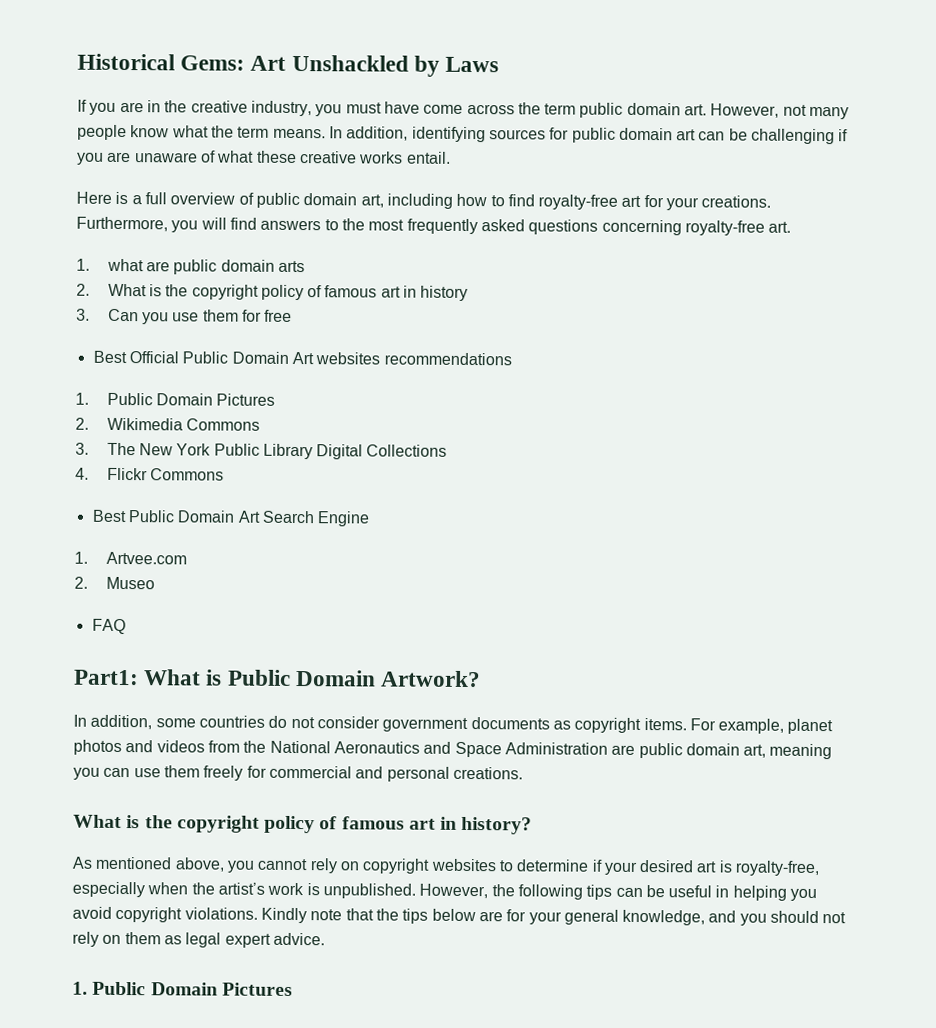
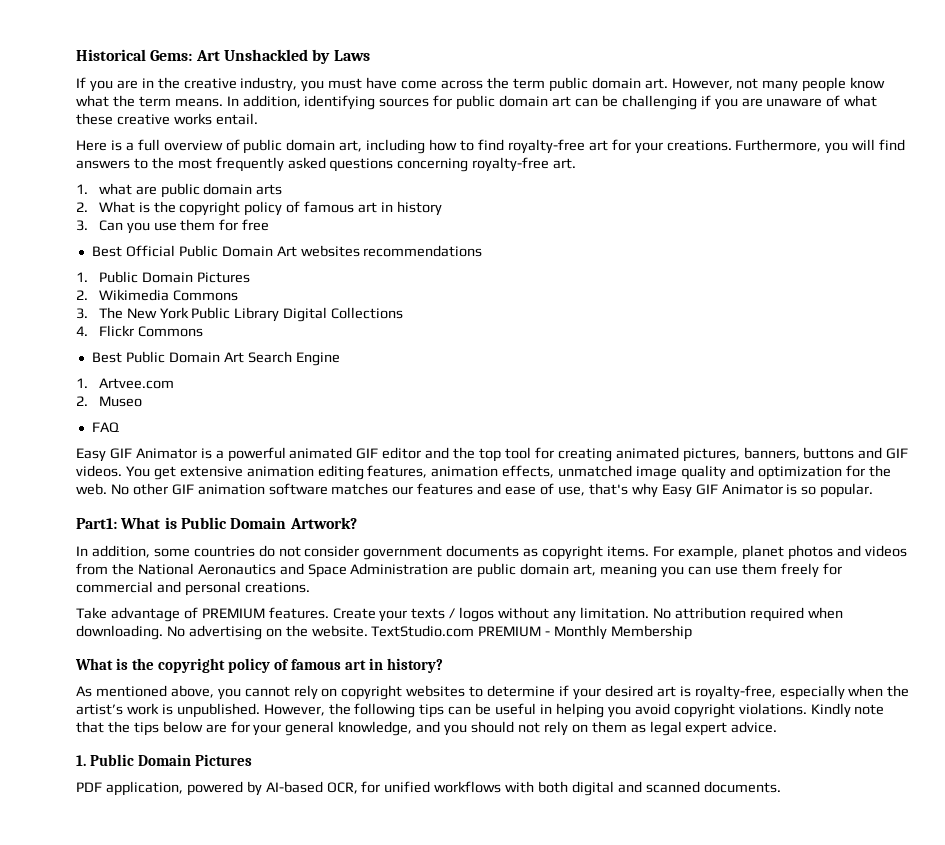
(126, 626) none -> [76,447,909,462] [76,465,891,480] [76,483,874,498] // Easy GIF Animator is a powerful animated GIF editor and the top tool for creating animated pictures, banners, buttons and GIF videos. You get extensive animation editing features, animation effects, unmatched image quality and optimization for the web. No other GIF animation software matches our features and ease of use, that's why Easy GIF Animator is so popular.
(523, 773) none -> [76,607,843,622] [76,625,693,640] // Take advantage of PREMIUM features. Create your texts / logos without any limitation. No attribution required when downloading. No advertising on the website. TextStudio.com PREMIUM - Monthly Membership
(293, 989) none -> [76,781,781,796] // PDF application, powered by AI-based OCR, for unified workflows with both digital and scanned documents.

